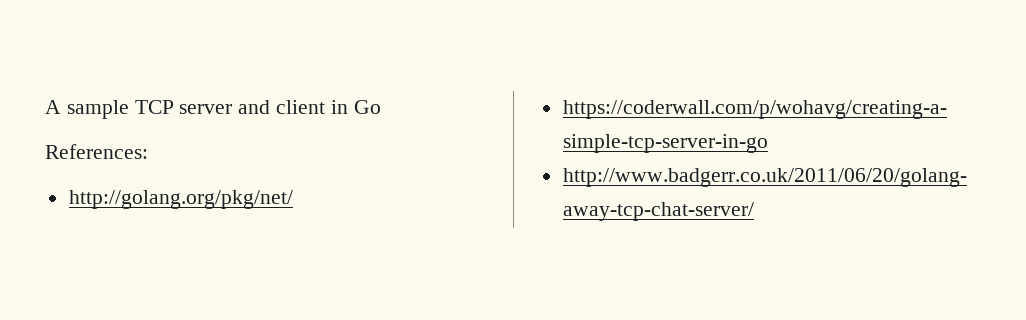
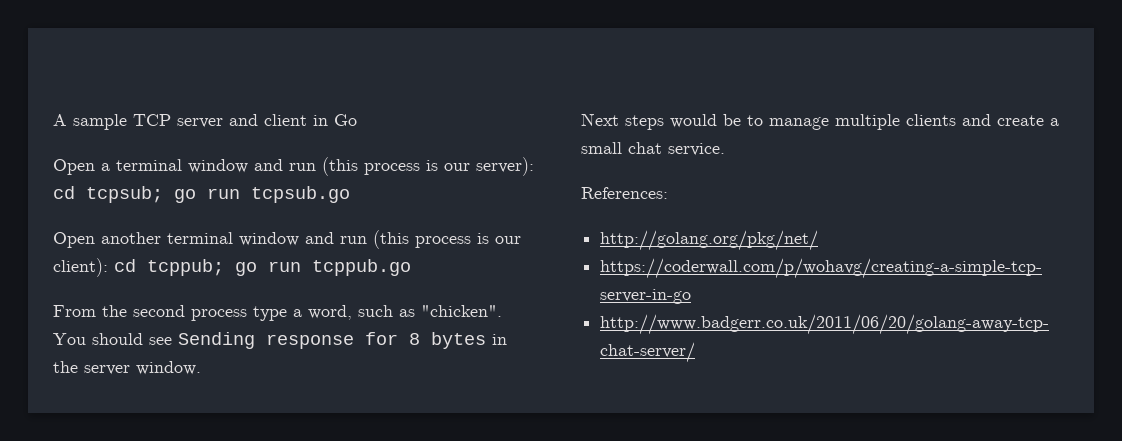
(381, 107) none -> [53,157,534,176] [53,186,350,203] [53,230,521,249] [53,258,411,277] [53,305,502,321] [53,332,507,349] [53,361,201,375] [581,113,1059,130] [581,142,725,156] // Open a terminal window and run (this process is our server): cd tcpsub; go run tcpsub.go // Open another terminal window and run (this process is our client): cd tcppub; go run tcppub.go // From the second process type a word, such as "chicken". You should see Sending response for 8 bytes in the server window. // Next steps would be to manage multiple clients and create a small chat service.

